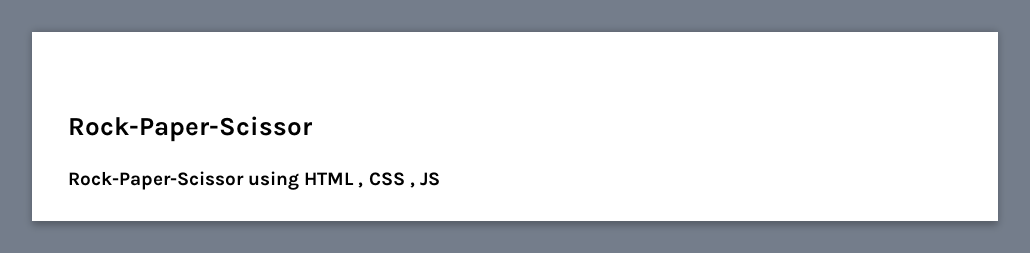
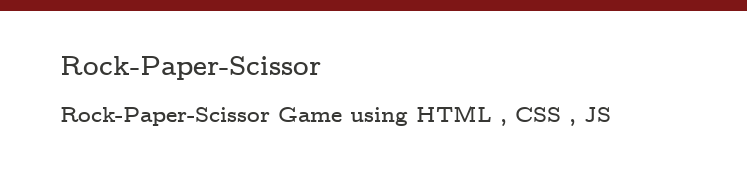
(244, 180) none -> [278,107,342,122] Game

